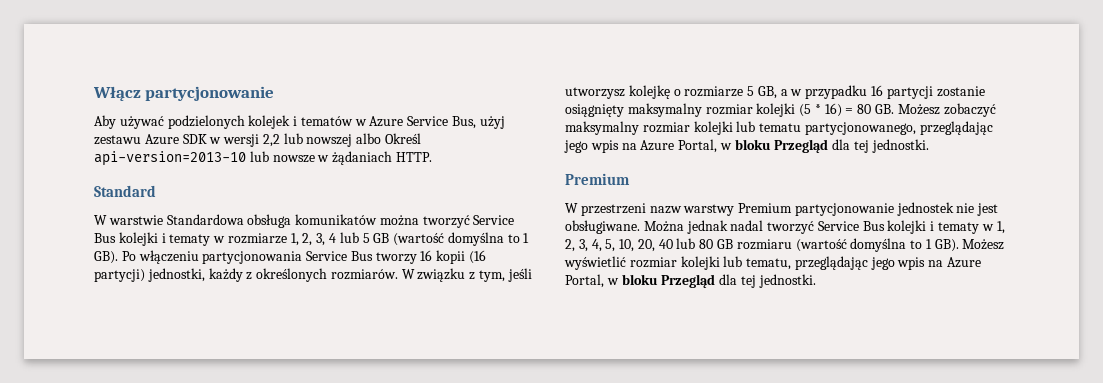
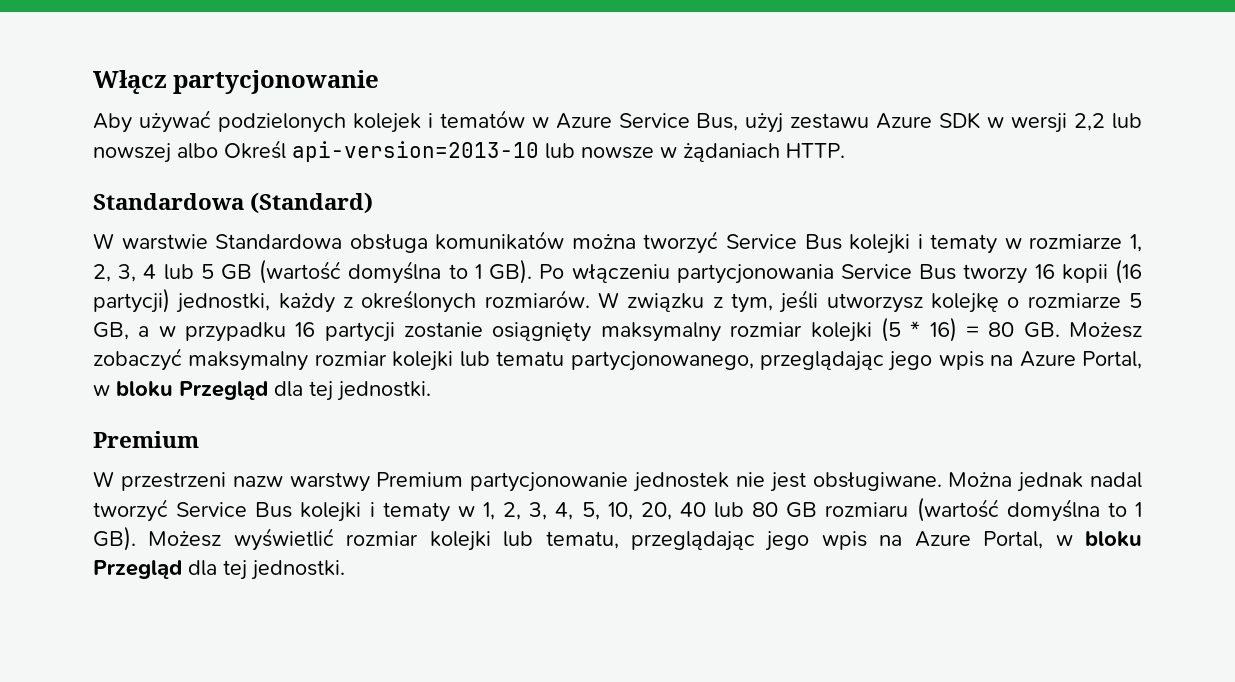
[94,185,156,197] Standard -> [93,192,374,214] Standardowa (Standard)

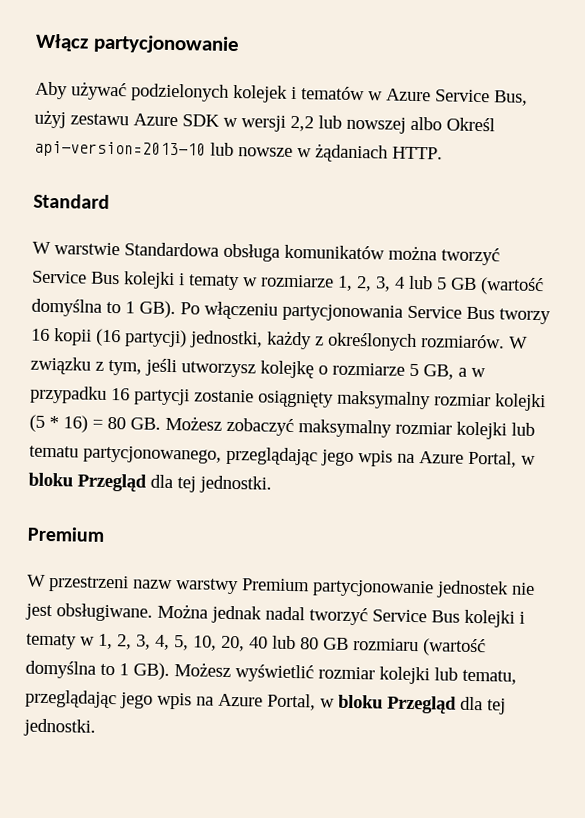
[93,192,374,214] Standardowa (Standard) -> [33,193,110,209] Standard

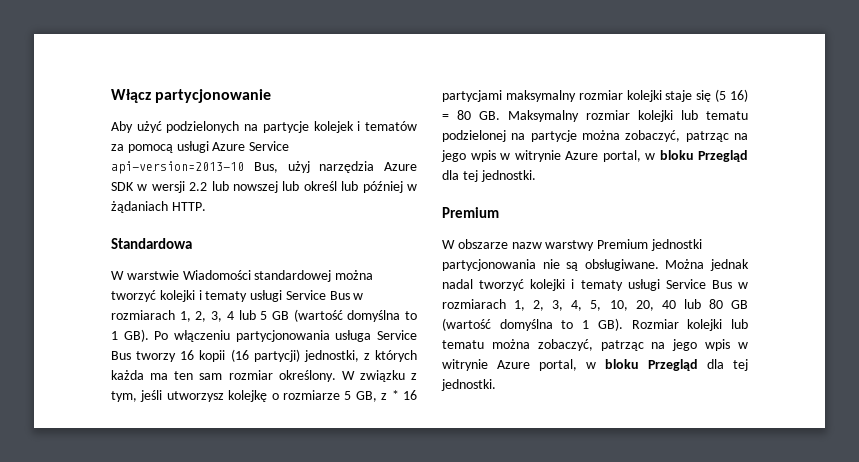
[71,81,383,103] używać podzielonych kolejek i tematów w -> [136,121,418,133] [111,141,209,153] użyć podzielonych na partycje kolejek i tematów za pomocą usługi
(490, 96) none -> [111,161,244,174] api-version=2013-10
[70,113,129,126] zestawu -> [319,161,375,173] narzędzia
[290,115,314,132] 2,2 -> [189,182,208,191] 2.2
[410,116,495,132] [34,140,293,159] albo Określ api-version=2013-10 lub nowsze -> [282,181,403,193] lub określ lub później
[33,193,110,209] Standard -> [111,238,192,249] Standardowa
[124,242,500,266] [32,270,334,291] Standardowa obsługa komunikatów można tworzyć Service Bus kolejki i tematy w rozmiarze -> [182,270,374,282] [111,290,364,302] [111,310,175,320] Wiadomości standardowej można tworzyć kolejki i tematy usługi Service Bus w rozmiarach
(403, 312) none -> [335,330,372,342] usługa
[266,330,505,352] każdy z określonych rozmiarów. -> [363,350,417,362] [111,370,336,382] z których każda ma ten sam rozmiar określony.
[458,367,486,378] [30,385,546,412] [29,414,59,432] a w przypadku 16 partycji zostanie osiągnięty maksymalny rozmiar kolejki (5 * -> [381,390,417,400] [442,89,727,102] z * 16 partycjami maksymalny rozmiar kolejki staje się (5
[165,415,392,438] Możesz zobaczyć maksymalny -> [508,110,579,122] Maksymalny
[83,445,517,468] partycjonowanego, przeglądając jego wpis na Azure Portal, -> [442,130,748,142] [441,150,641,162] podzielonej na partycje można zobaczyć, patrząc na jego wpis w witrynie Azure portal,
[48,575,129,593] przestrzeni -> [457,239,508,249] obszarze
[312,579,535,599] [25,603,53,621] partycjonowanie jednostek nie jest -> [650,239,702,251] [442,259,579,271] jednostki partycjonowania nie są
[372,609,525,628] [26,633,95,650] Service Bus kolejki i tematy w -> [530,279,748,291] [442,299,506,309] kolejki i tematy usługi Service Bus w rozmiarach
[353,638,486,657] [25,660,517,685] [25,689,316,711] rozmiaru (wartość domyślna to 1 GB). Możesz wyświetlić rozmiar kolejki lub tematu, przeglądając jego wpis na Azure Portal, -> [442,318,748,331] [442,339,748,351] [442,359,577,371] (wartość domyślna to 1 GB). Rozmiar kolejki lub tematu można zobaczyć, patrząc na jego wpis w witrynie Azure portal,

